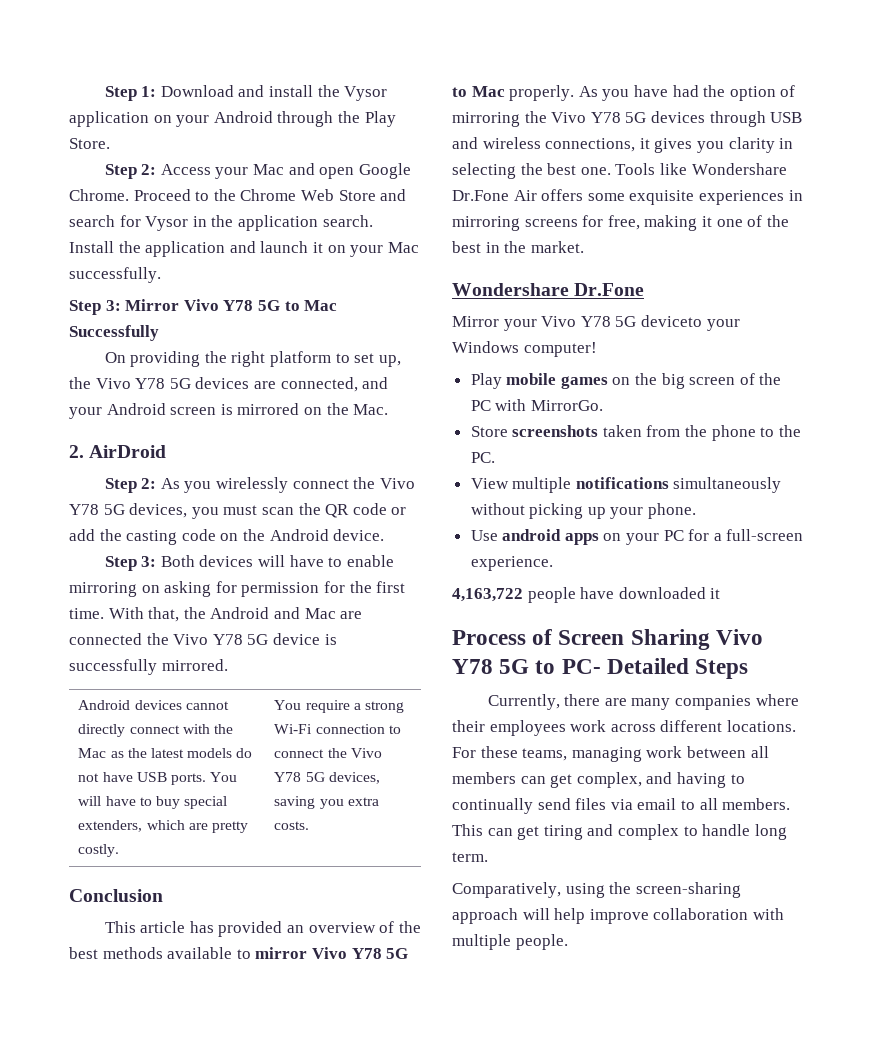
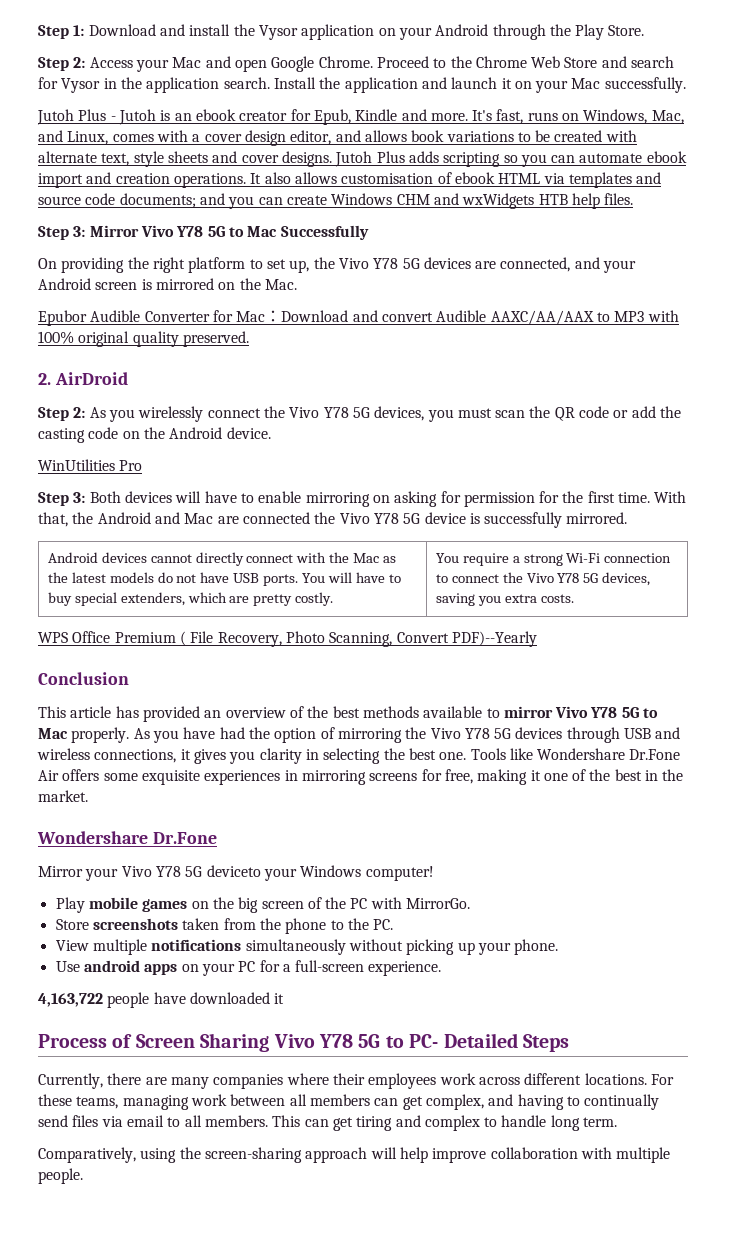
(161, 275) none -> [37,109,684,125] [38,130,637,146] [38,151,687,167] [38,172,662,188] [38,193,634,209] // Jutoh Plus - Jutoh is an ebook creator for Epub, Kindle and more. It's fast, runs on Windows, Mac, and Linux, comes with a cover design editor, and allows book variations to be created with alternate text, style sheets and cover designs. Jutoh Plus adds scripting so you can automate ebook import and creation operations. It also allows customisation of ebook HTML via templates and source code documents; and you can create Windows CHM and wxWidgets HTB help files.
(389, 409) none -> [38,310,679,326] [38,331,249,347] // Epubor Audible Converter for Mac：Download and convert Audible AAXC/AA/AAX to MP3 with 100% original quality preserved.
(385, 535) none -> [38,459,143,471] // WinUtilities Pro
(310, 825) none -> [38,631,537,647] // WPS Office Premium ( File Recovery, Photo Scanning, Convert PDF)--Yearly

